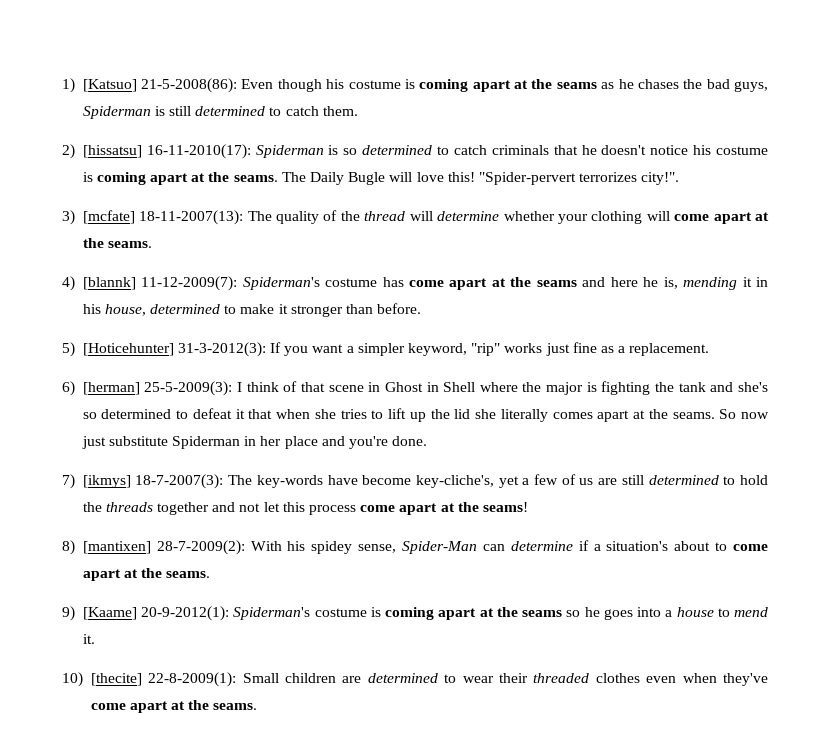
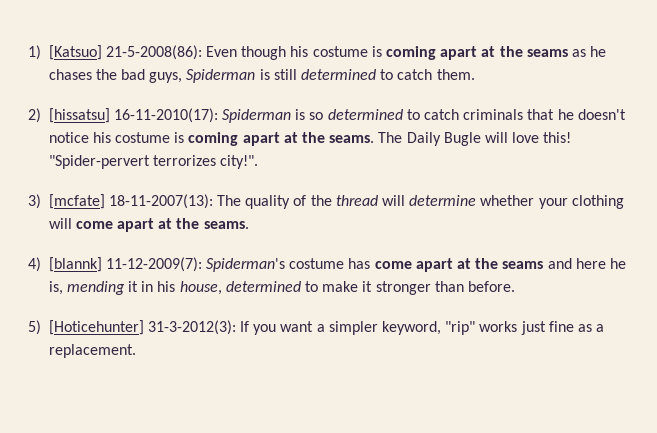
[62,381,769,396] [82,408,770,422] [81,436,428,449] [62,474,768,489] [82,502,528,515] [62,540,768,555] [82,568,211,581] [62,606,768,621] [82,634,95,644] [62,672,768,687] [90,700,258,713] // 6) [herman] 25-5-2009(3): I think of that scene in Ghost in Shell where the major is fighting the tank and she's so determined to defeat it that when she tries to lift up the lid she literally comes apart at the seams. So now just substitute Spiderman in her place and you're done. // 7) [ikmys] 18-7-2007(3): The key-words have become key-cliche's, yet a few of us are still determined to hold the threads together and not let this process come apart at the seams! // 8) [mantixen] 28-7-2009(2): With his spidey sense, Spider-Man can determine if a situation's about to come apart at the seams. // 9) [Kaame] 20-9-2012(1): Spiderman's costume is coming apart at the seams so he goes into a house to mend it. // 10) [thecite] 22-8-2009(1): Small children are determined to wear their threaded clothes even when they've come apart at the seams. -> (136, 351) none

